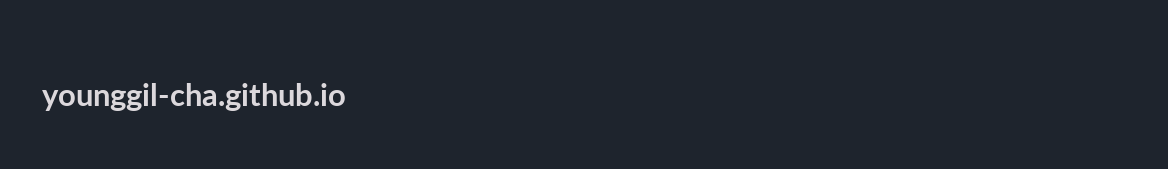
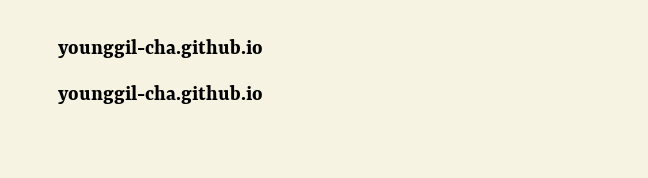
[42,83,346,111] younggil-cha.github.io -> [58,39,263,58] [58,85,263,104] younggil-cha.github.io // younggil-cha.github.io

